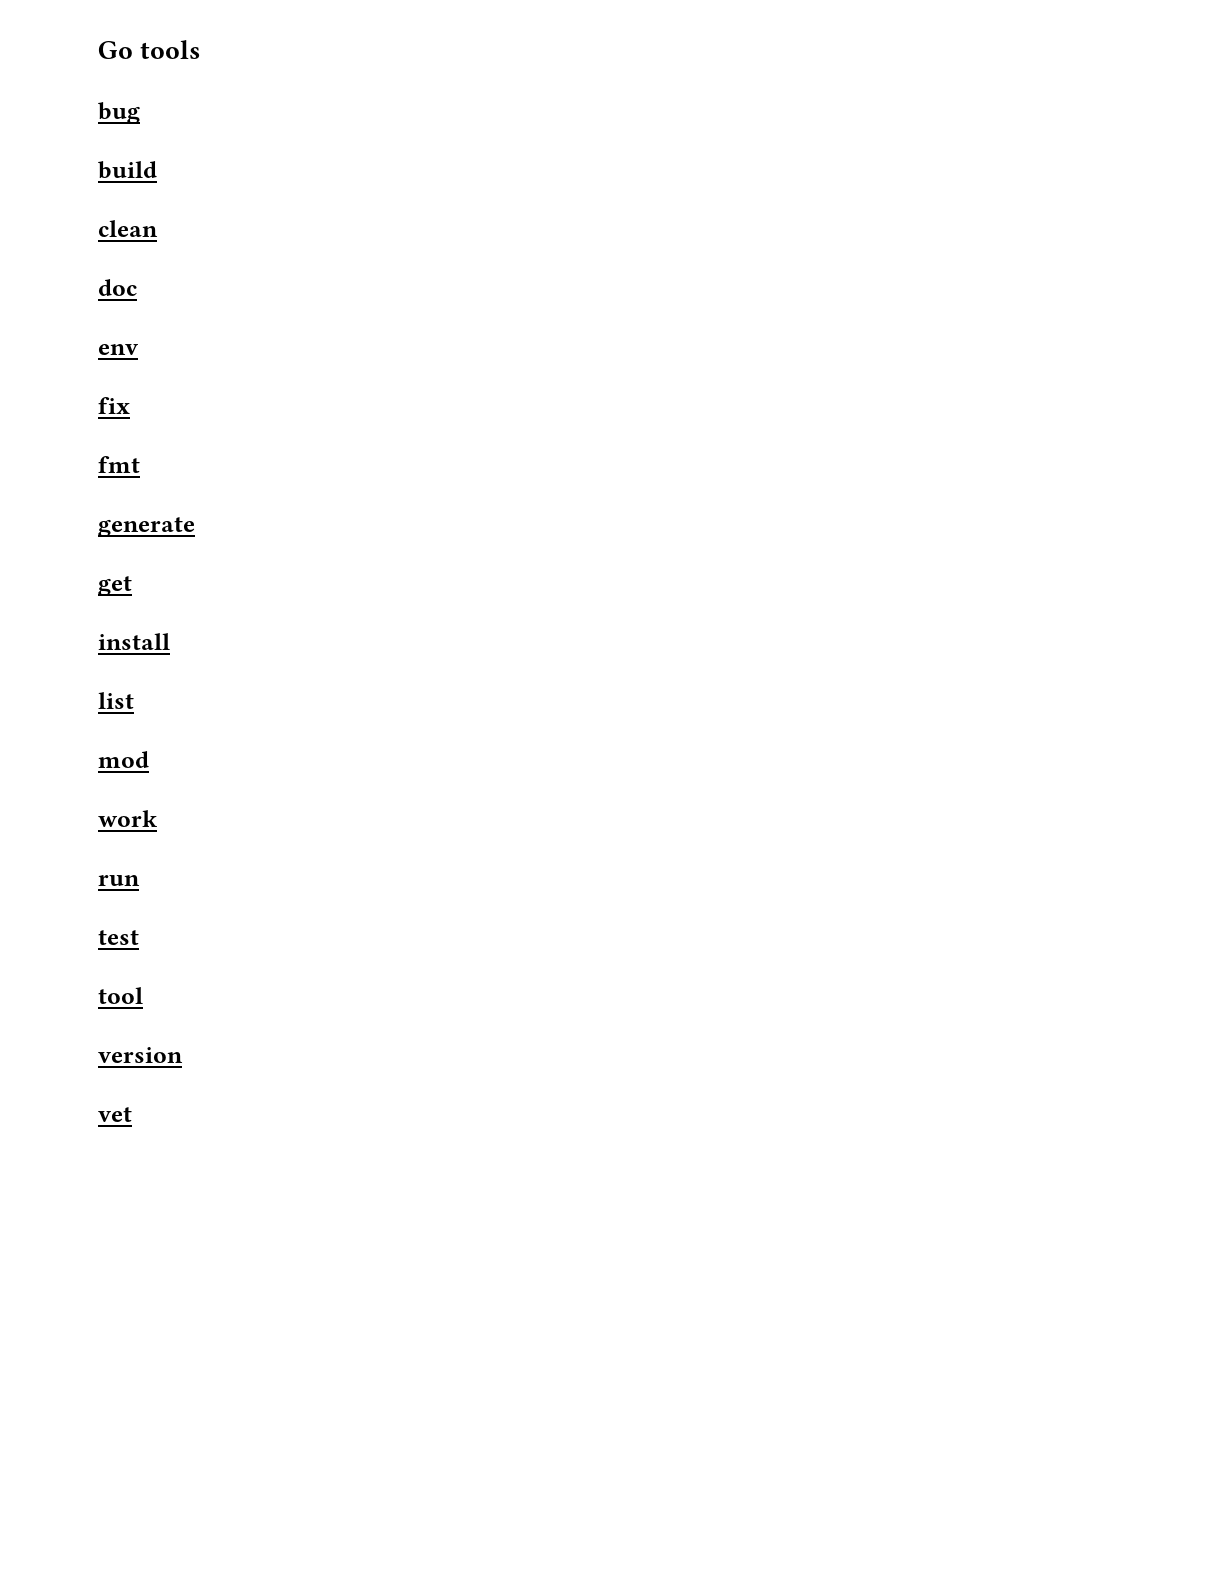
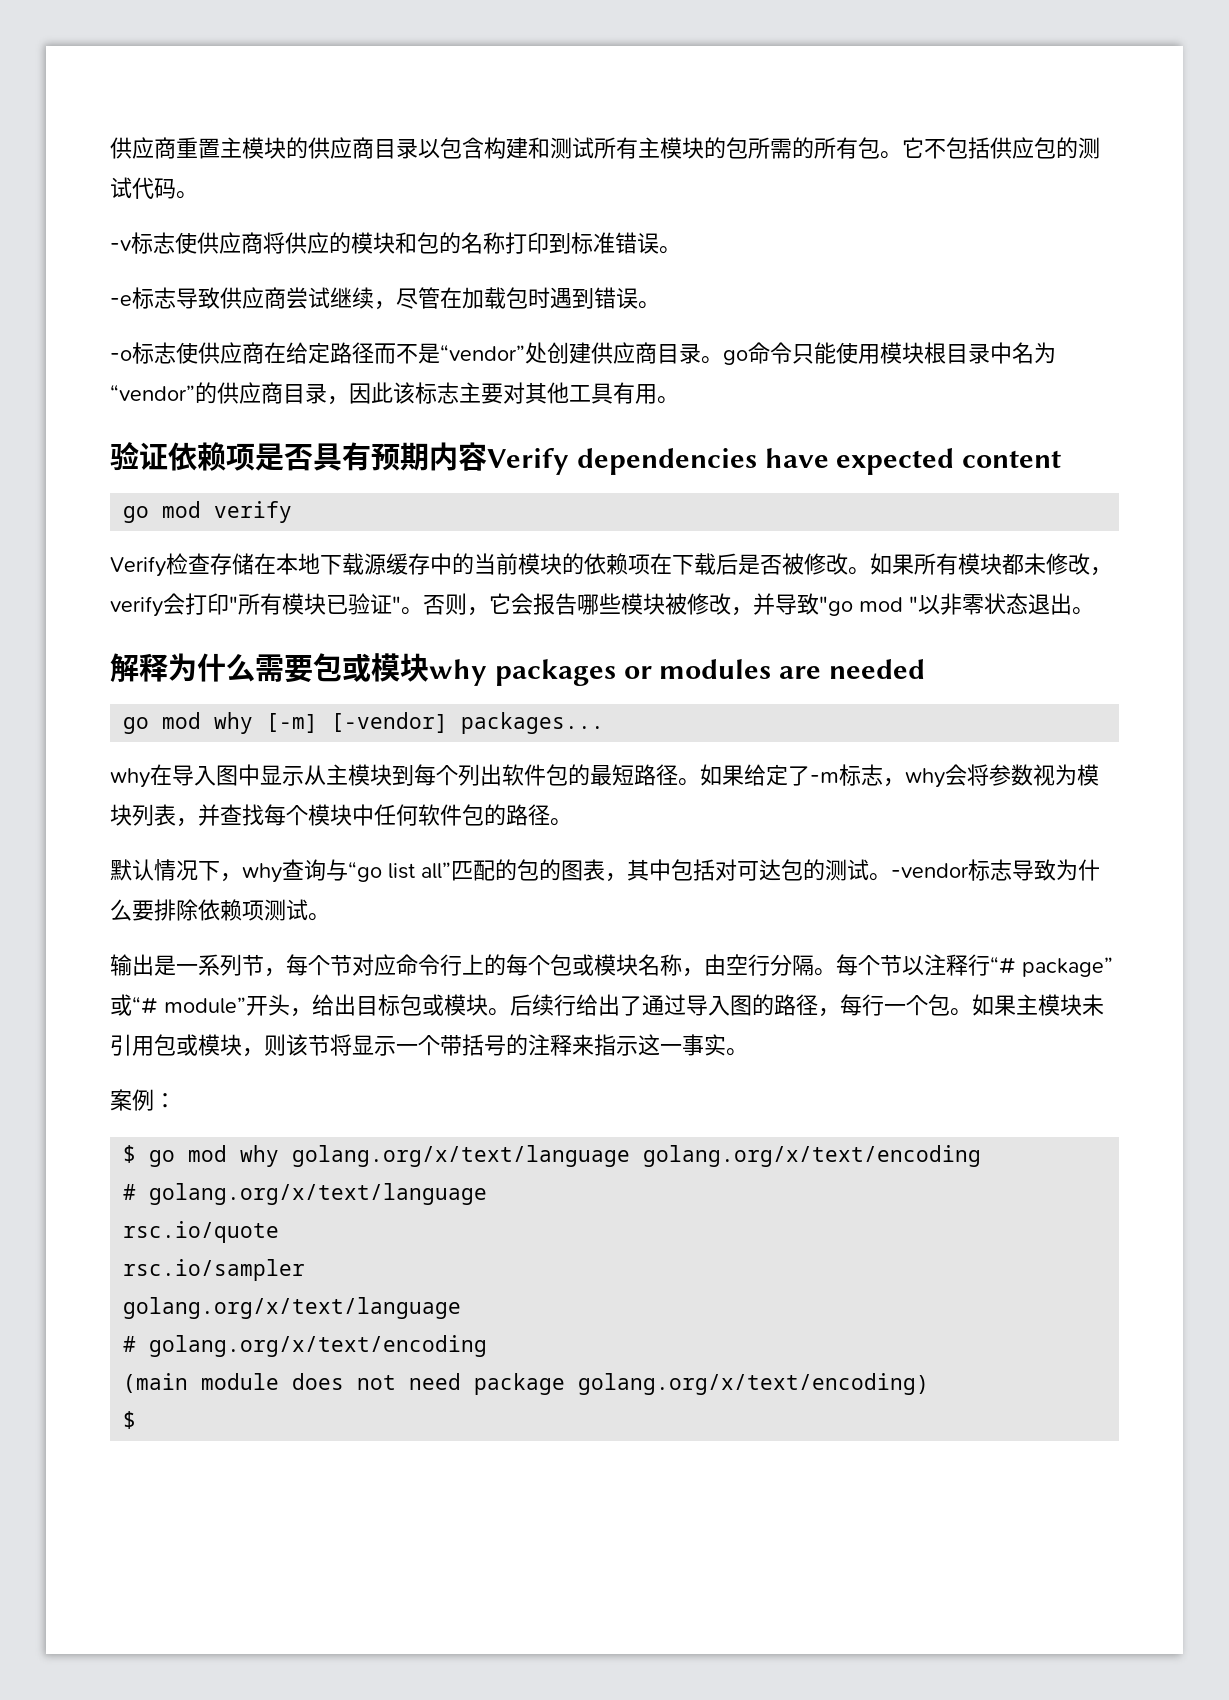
[98,40,202,59] [98,102,140,124] [98,161,157,179] [98,220,158,237] [98,279,137,296] [98,344,139,355] [98,397,130,414] [98,456,140,473] [98,517,195,537] [98,576,132,596] [98,633,170,650] [98,692,134,709] [98,751,149,768] [98,810,158,827] [98,875,140,886] [98,930,139,945] [98,987,143,1004] [98,1047,183,1063] [98,1107,132,1122] Go tools // bug // build // clean // doc // env // fix // fmt // generate // get // install // list // mod // work // run // test // tool // version // vet -> [110,137,1100,159] [110,177,198,199] [110,232,681,254] [110,287,660,310] [110,342,1056,365] [110,382,679,405] [110,442,1062,475] [123,501,293,523] [110,553,1112,577] [110,593,1094,617] [110,653,926,686] [123,712,605,734] [110,764,1099,788] [110,804,572,827] [110,859,1100,883] [110,899,330,921] [110,954,1113,977] [110,994,1104,1017] [110,1034,748,1057] [110,1089,176,1111] [123,1145,982,1167] [123,1183,488,1205] [123,1221,280,1243] [123,1259,306,1281] [123,1297,462,1319] [123,1335,488,1357] [123,1373,930,1395] [123,1411,137,1429] 供应商重置主模块的供应商目录以包含构建和测试所有主模块的包所需的所有包。它不包括供应包的测试代码。 // -v标志使供应商将供应的模块和包的名称打印到标准错误。 // -e标志导致供应商尝试继续，尽管在加载包时遇到错误。 // -o标志使供应商在给定路径而不是“vendor”处创建供应商目录。go命令只能使用模块根目录中名为“vendor”的供应商目录，因此该标志主要对其他工具有用。 // 验证依赖项是否具有预期内容Verify dependencies have expected content // go mod verify // Verify检查存储在本地下载源缓存中的当前模块的依赖项在下载后是否被修改。如果所有模块都未修改，verify会打印"所有模块已验证"。否则，它会报告哪些模块被修改，并导致"go mod "以非零状态退出。 // 解释为什么需要包或模块why packages or modules are needed // go mod why [-m] [-vendor] packages... // why在导入图中显示从主模块到每个列出软件包的最短路径。如果给定了-m标志，why会将参数视为模块列表，并查找每个模块中任何软件包的路径。 // 默认情况下，why查询与“go list all”匹配的包的图表，其中包括对可达包的测试。-vendor标志导致为什么要排除依赖项测试。 // 输出是一系列节，每个节对应命令行上的每个包或模块名称，由空行分隔。每个节以注释行“# package”或“# module”开头，给出目标包或模块。后续行给出了通过导入图的路径，每行一个包。如果主模块未引用包或模块，则该节将显示一个带括号的注释来指示这一事实。 // 案例： // $ go mod why golang.org/x/text/language golang.org/x/text/encoding // # golang.org/x/text/language // rsc.io/quote // rsc.io/sampler // golang.org/x/text/language // # golang.org/x/text/encoding // (main module does not need package golang.org/x/text/encoding) // $

